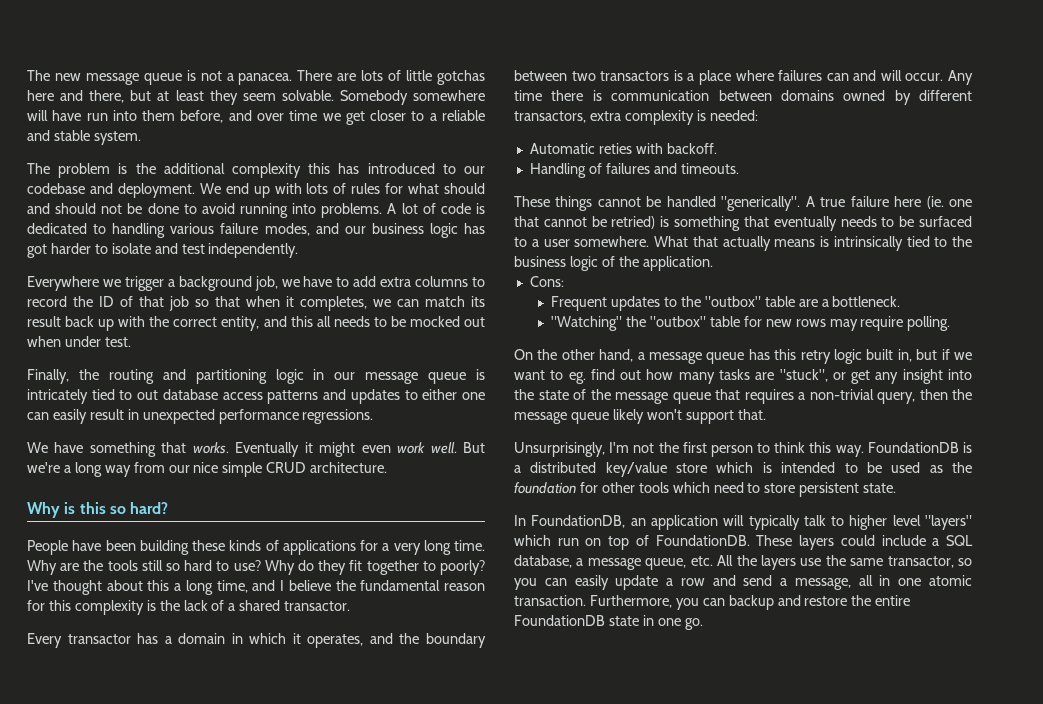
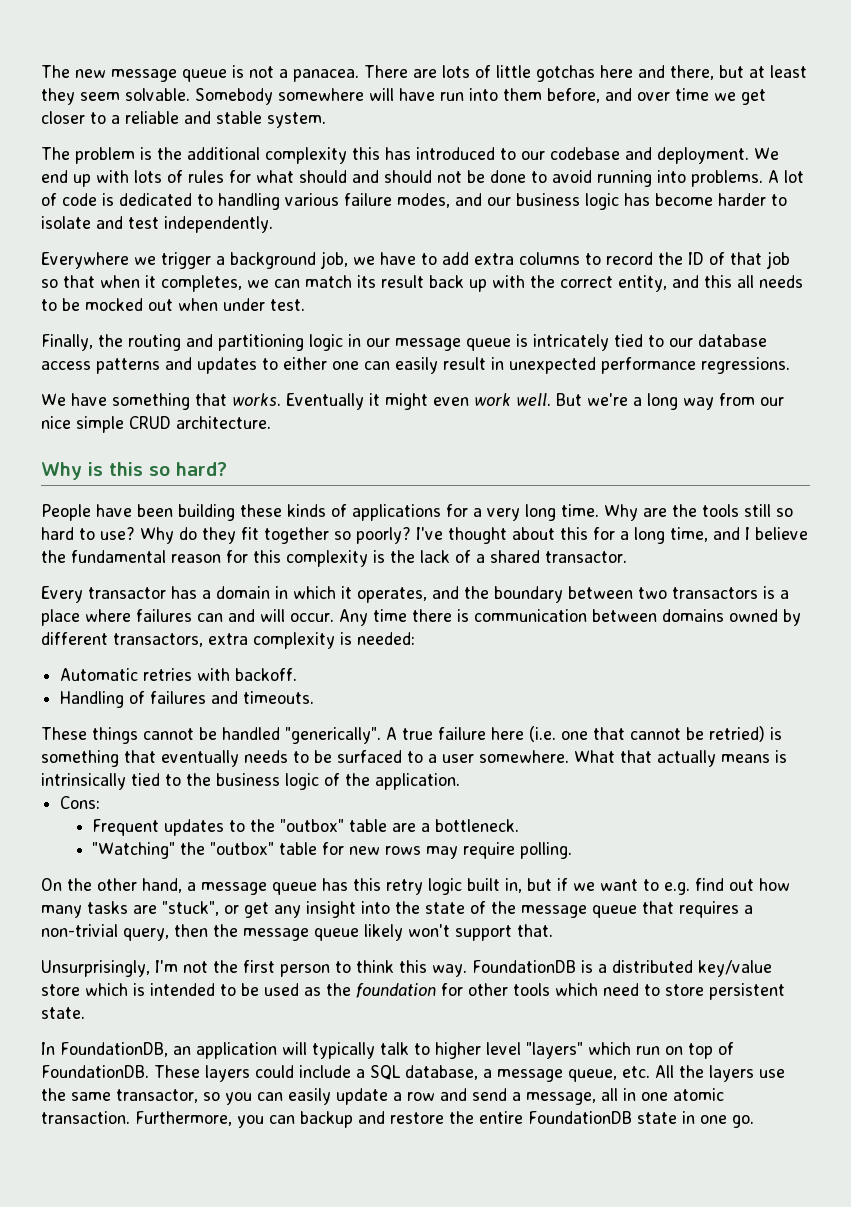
[27,244,47,258] got -> [655,193,713,206] become
[137,390,159,400] out -> [669,338,693,347] our
[422,561,436,571] to -> [334,531,351,540] so
(170, 585) none -> [593,527,615,540] for
[598,143,632,154] reties -> [143,668,193,681] retries
[926,196,944,209] (ie. -> [528,726,556,742] (i.e.
[568,372,586,384] eg. -> [664,882,690,895] e.g.

